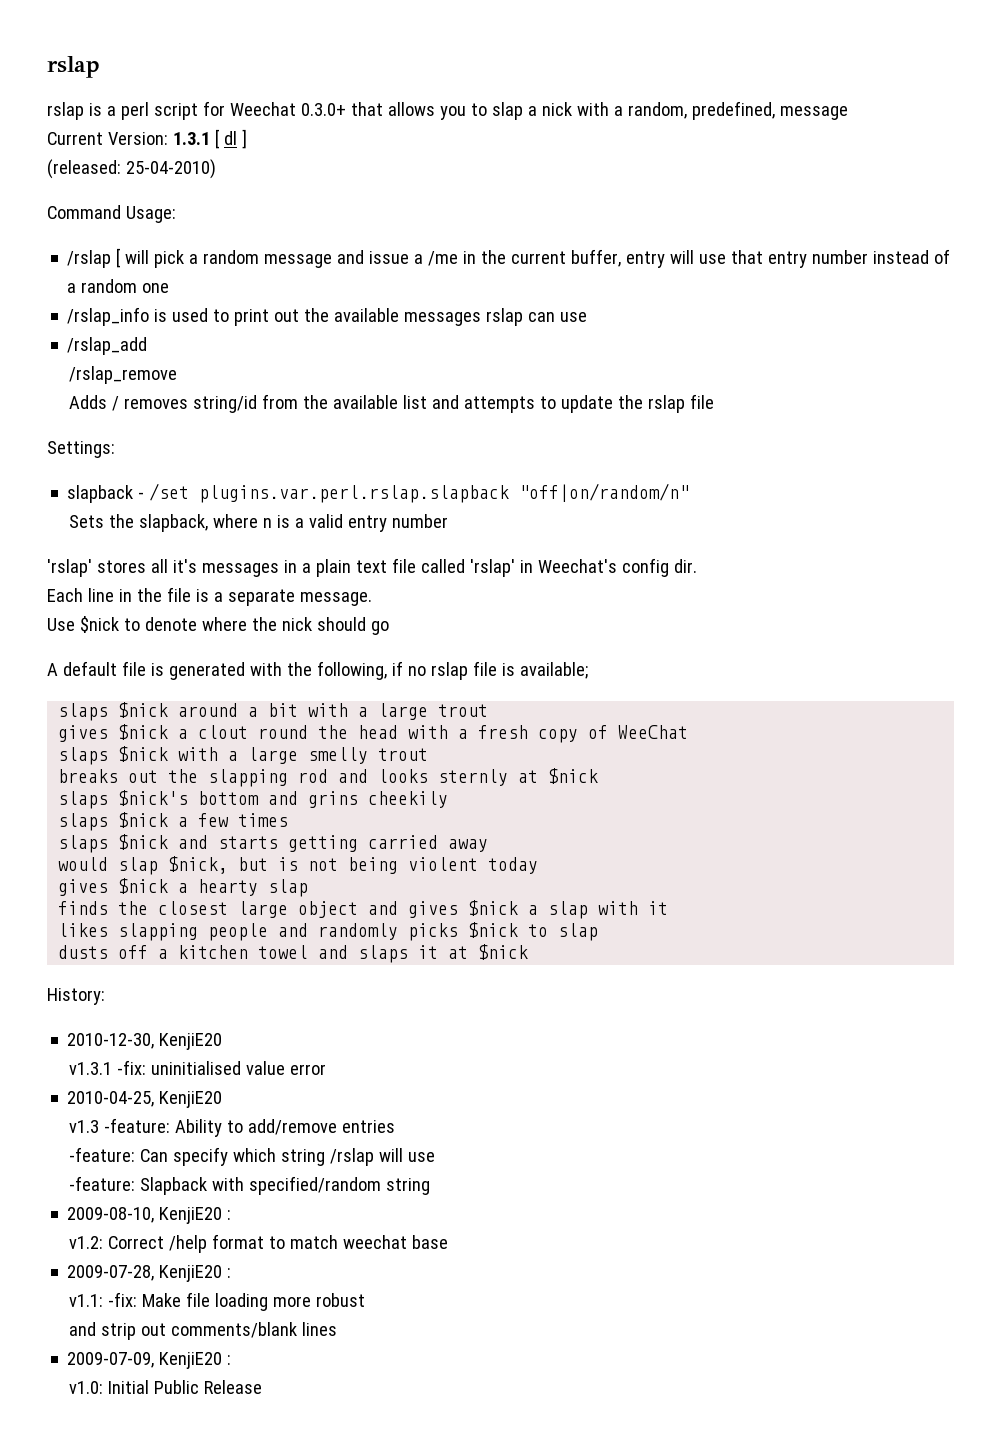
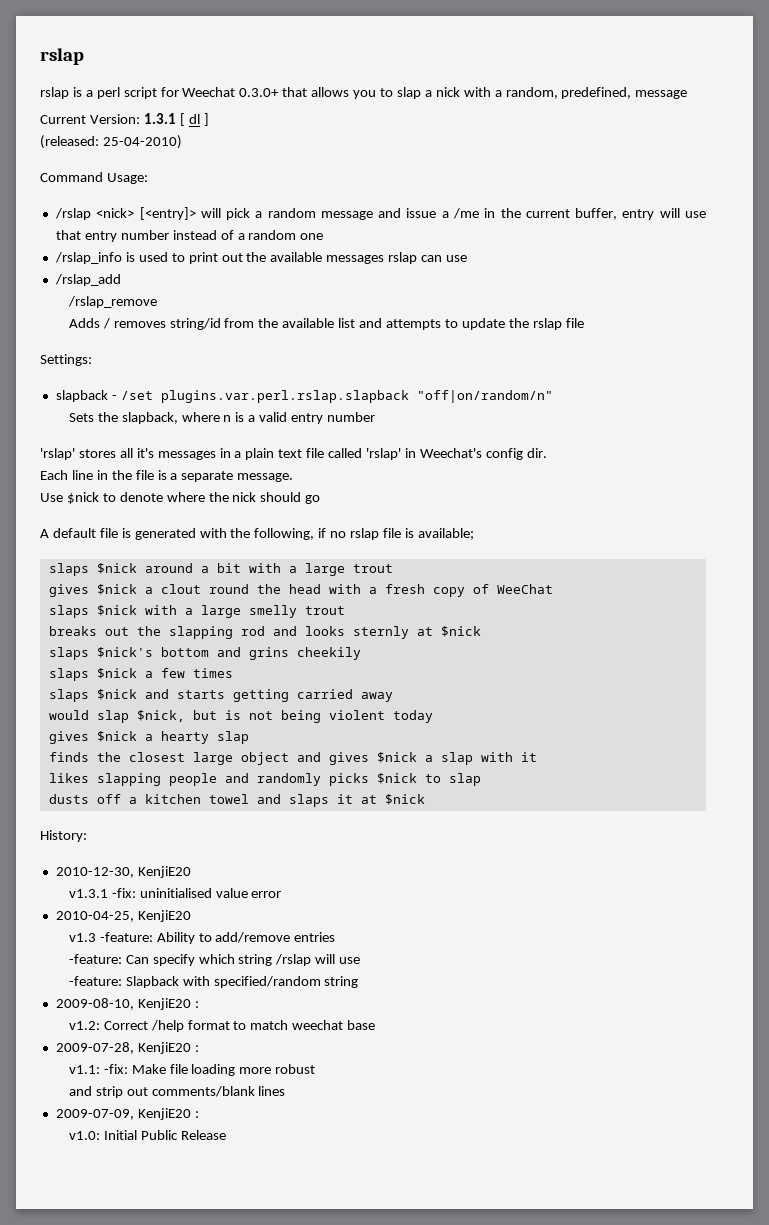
[116,248,121,268] [ -> [96,207,196,220] <nick> [<entry]>

